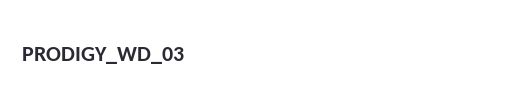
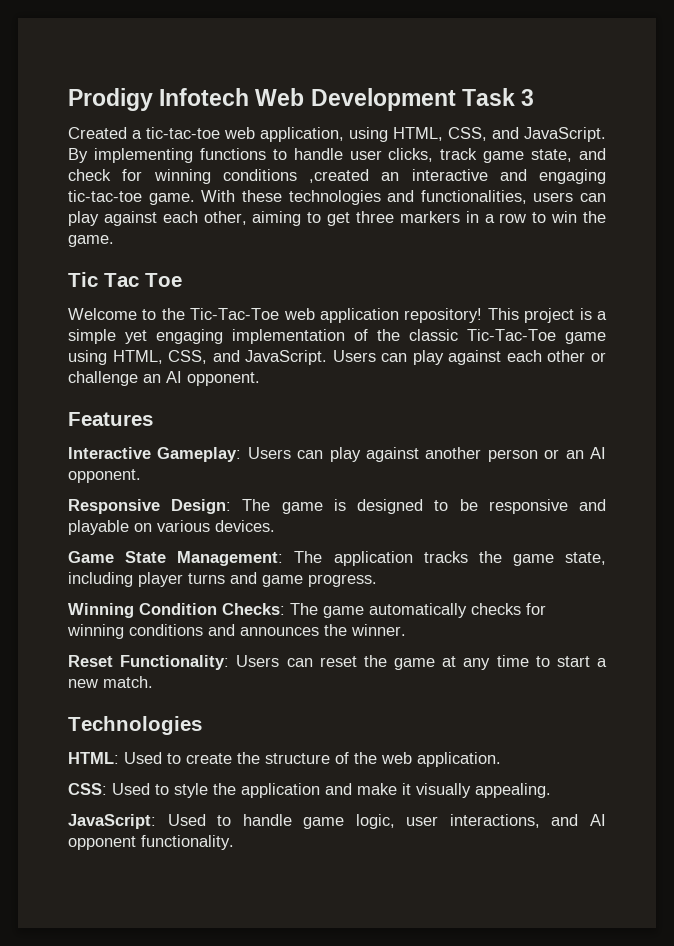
[22,47,184,64] PRODIGY_WD_03 -> [68,88,535,111] [68,127,606,142] [68,148,606,163] [68,169,606,184] [68,190,606,205] [68,211,606,226] [68,235,114,247] [68,272,182,287] [68,308,607,323] [68,329,606,344] [68,350,606,365] [68,371,260,386] [68,412,153,426] [68,447,606,462] [68,469,141,483] [68,499,606,514] [68,520,275,535] [68,551,606,566] [68,572,377,587] [68,603,546,618] [67,624,406,639] [68,655,608,670] [68,676,153,688] [68,716,202,735] [68,752,501,767] [68,783,551,798] [68,814,606,829] [68,835,234,850] Prodigy Infotech Web Development Task 3 // Created a tic-tac-toe web application, using HTML, CSS, and JavaScript. By implementing functions to handle user clicks, track game state, and check for winning conditions ,created an interactive and engaging tic-tac-toe game. With these technologies and functionalities, users can play against each other, aiming to get three markers in a row to win the game. // Tic Tac Toe // Welcome to the Tic-Tac-Toe web application repository! This project is a simple yet engaging implementation of the classic Tic-Tac-Toe game using HTML, CSS, and JavaScript. Users can play against each other or challenge an AI opponent. // Features // Interactive Gameplay: Users can play against another person or an AI opponent. // Responsive Design: The game is designed to be responsive and playable on various devices. // Game State Management: The application tracks the game state, including player turns and game progress. // Winning Condition Checks: The game automatically checks for winning conditions and announces the winner. // Reset Functionality: Users can reset the game at any time to start a new match. // Technologies // HTML: Used to create the structure of the web application. // CSS: Used to style the application and make it visually appealing. // JavaScript: Used to handle game logic, user interactions, and AI opponent functionality.

